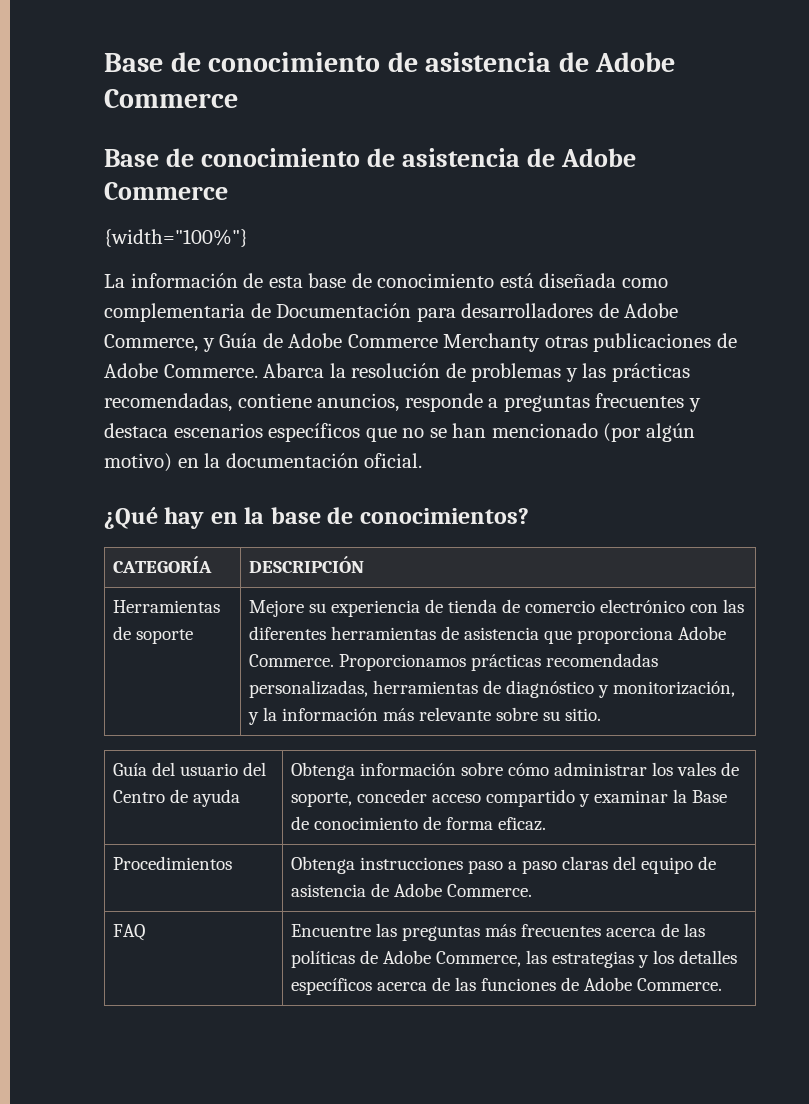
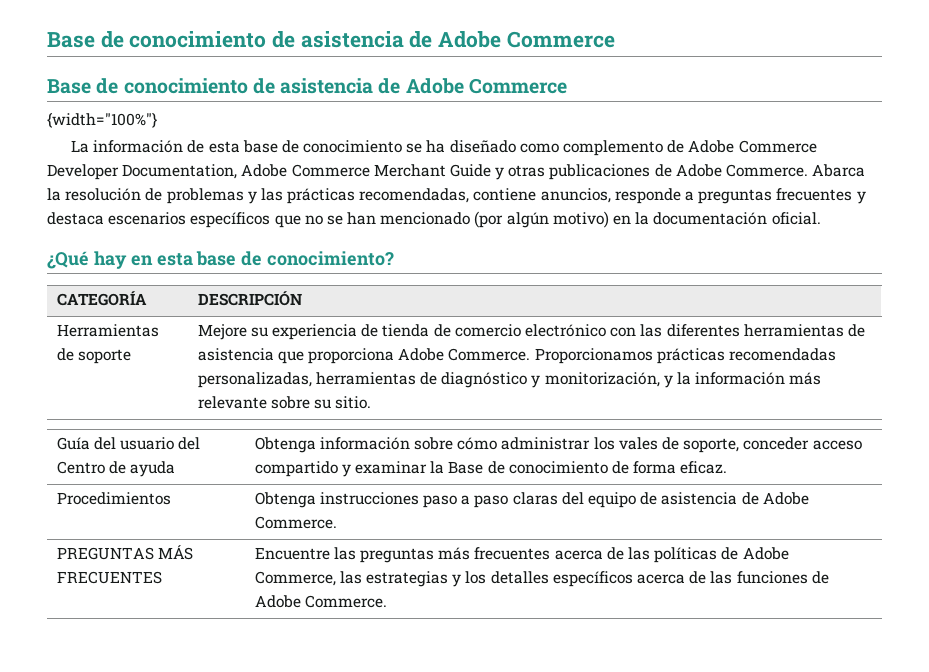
[499,273,668,288] [104,303,679,322] [104,333,541,352] está diseñada como complementaria de Documentación para desarrolladores de Adobe Commerce, y Guía de Adobe Commerce Merchanty -> [406,140,817,156] [47,164,505,180] se ha diseñado como complemento de Adobe Commerce Developer Documentation, Adobe Commerce Merchant Guide y
[244,507,529,524] la base de conocimientos? -> [156,251,395,266] esta base de conocimiento?
[113,924,146,941] FAQ -> [56,545,193,560] [56,571,162,584] PREGUNTAS MÁS FRECUENTES

